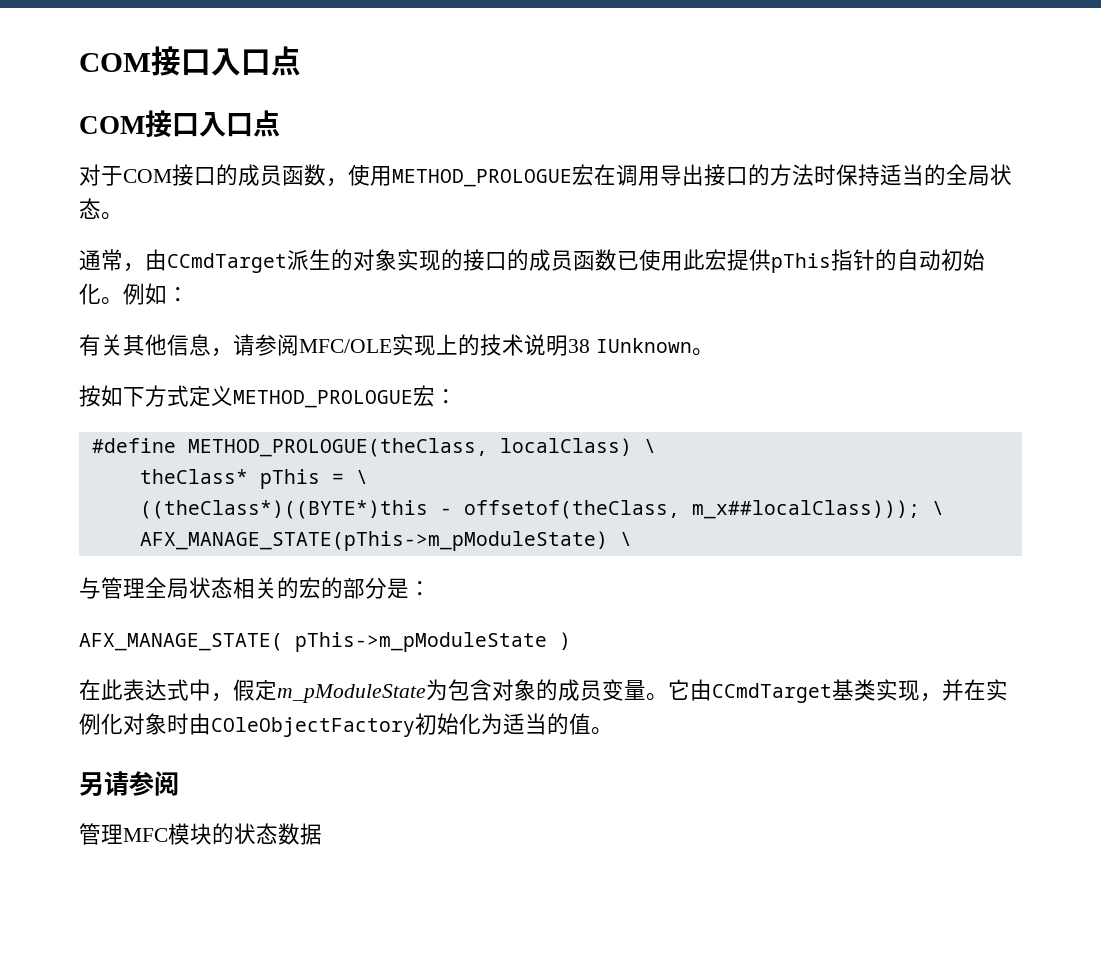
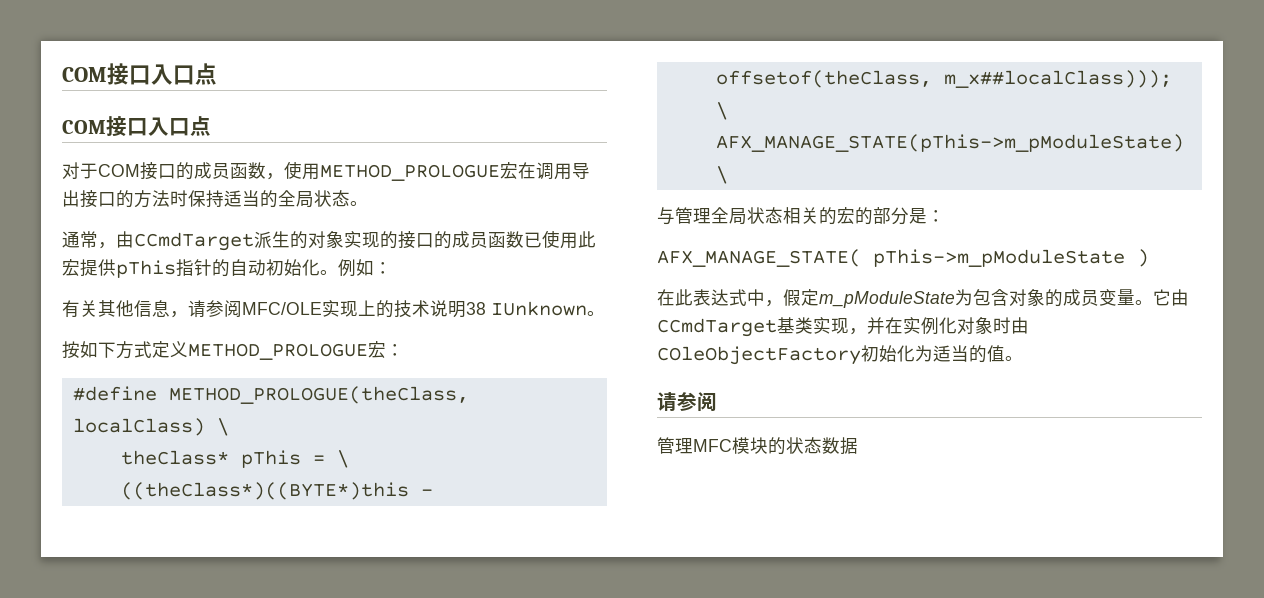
[79,772,104,796] 另 -> (1023, 358) none

